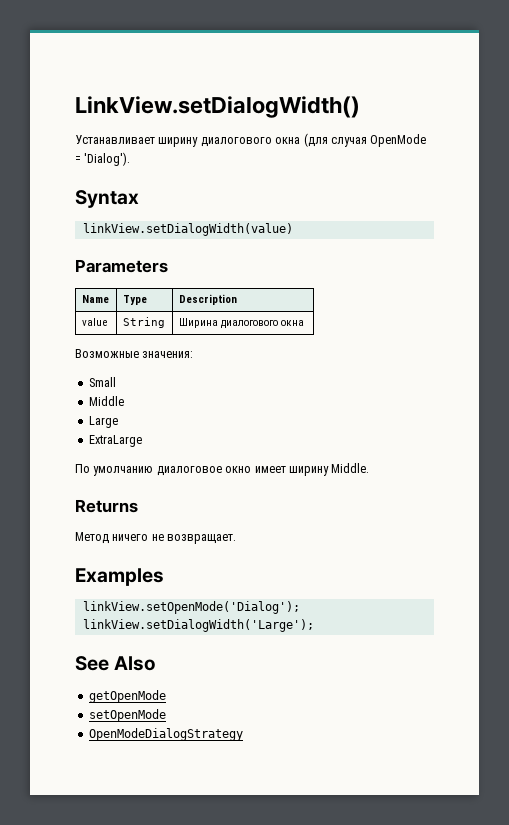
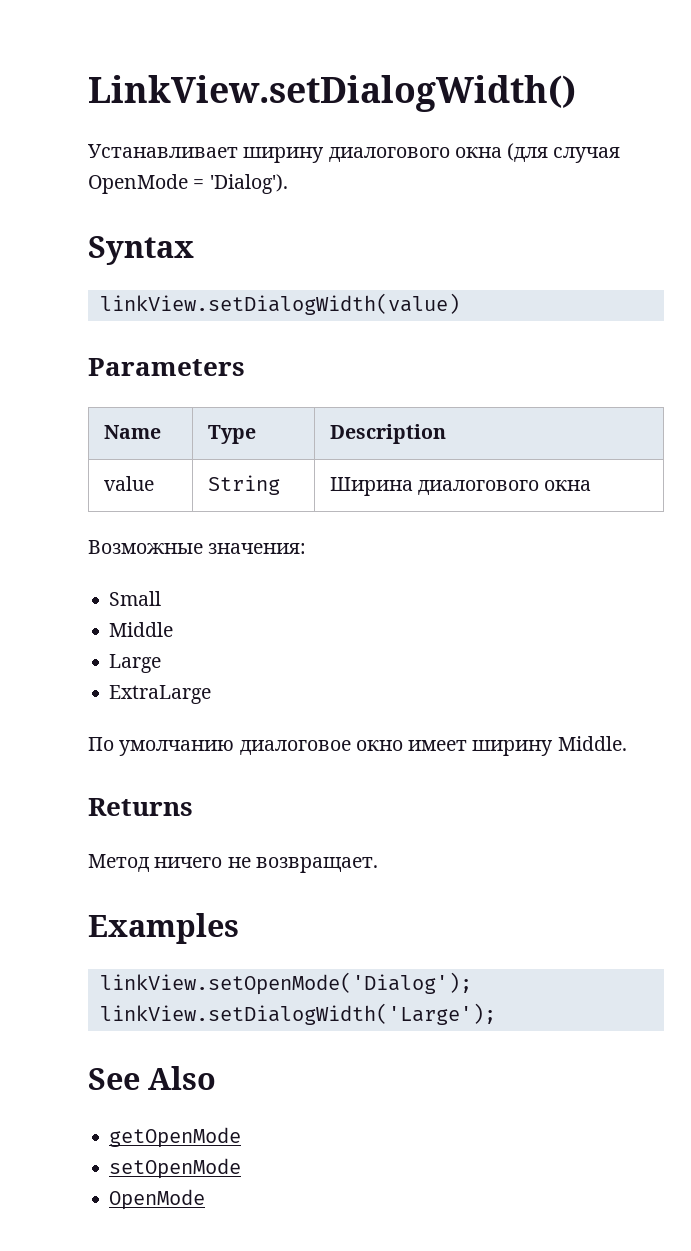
[88,728,243,741] OpenModeDialogStrategy -> [109,1189,206,1210] OpenMode

